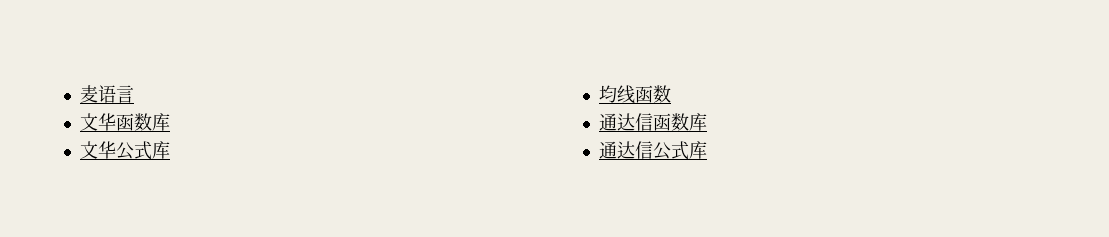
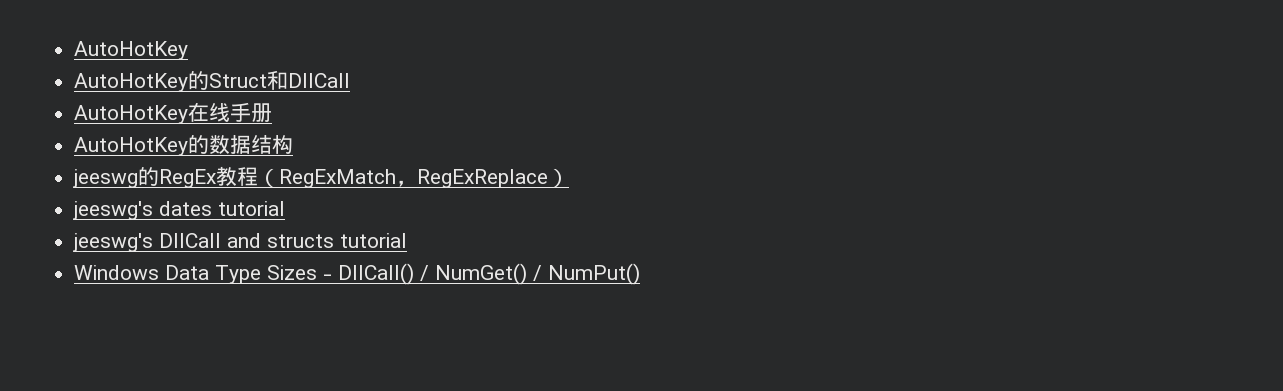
[79,85,134,103] [79,113,170,131] [79,141,170,160] [598,85,671,104] [598,113,707,131] [598,141,707,160] 麦语言 // 文华函数库 // 文华公式库 // 均线函数 // 通达信函数库 // 通达信公式库 -> [74,41,189,60] [74,70,351,92] [74,102,273,124] [74,135,294,156] [73,166,570,188] [73,201,286,220] [73,233,408,252] [74,263,641,285] AutoHotKey // AutoHotKey的Struct和DllCall // AutoHotKey在线手册 // AutoHotKey的数据结构 // jeeswg的RegEx教程（RegExMatch，RegExReplace） // jeeswg's dates tutorial // jeeswg's DllCall and structs tutorial // Windows Data Type Sizes - DllCall() / NumGet() / NumPut()

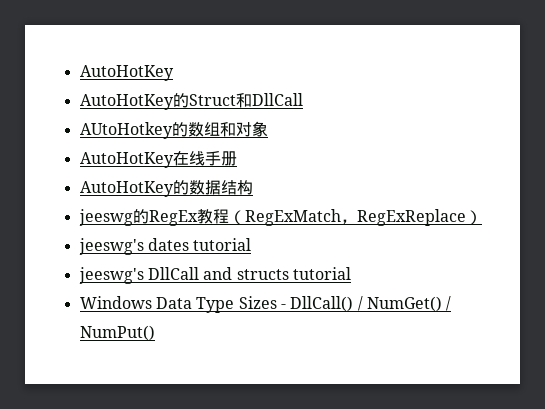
(351, 80) none -> [79,121,268,139] // AUtoHotkey的数组和对象

